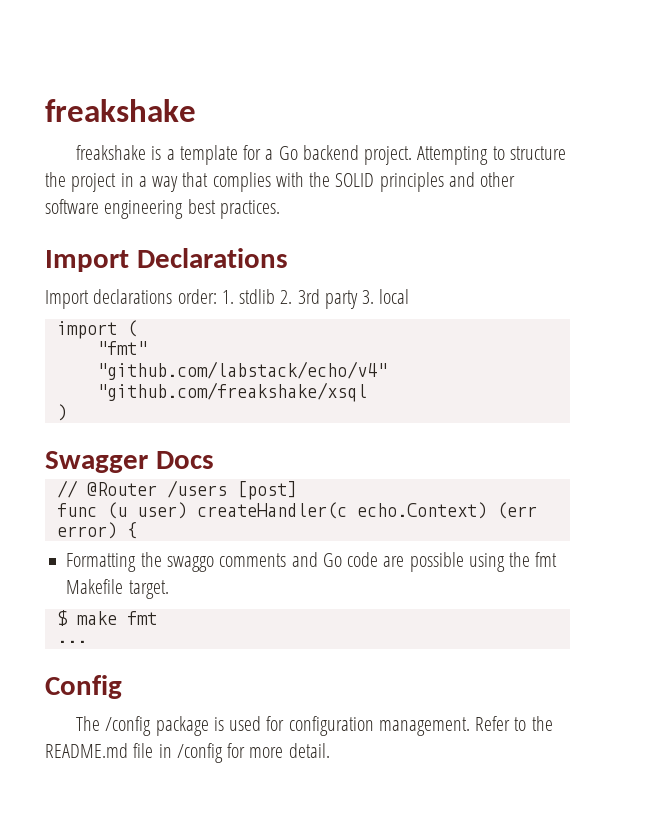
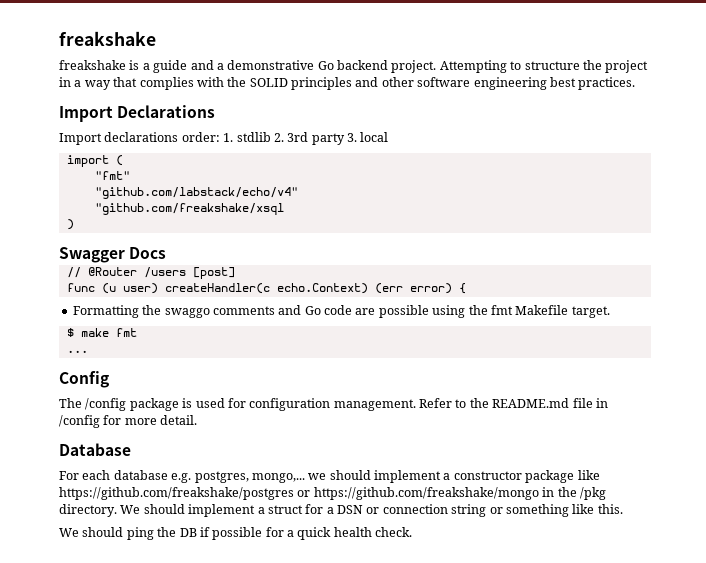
[179,145,274,165] template for a -> [153,60,315,73] guide and a demonstrative
(330, 750) none -> [59,443,131,456] [59,470,600,483] [59,487,606,500] [59,504,623,517] [59,527,413,540] // Database // For each database e.g. postgres, mongo,... we should implement a constructor package like https://github.com/freakshake/postgres or https://github.com/freakshake/mongo in the /pkg directory. We should implement a struct for a DSN or connection string or something like this. // We should ping the DB if possible for a quick health check.

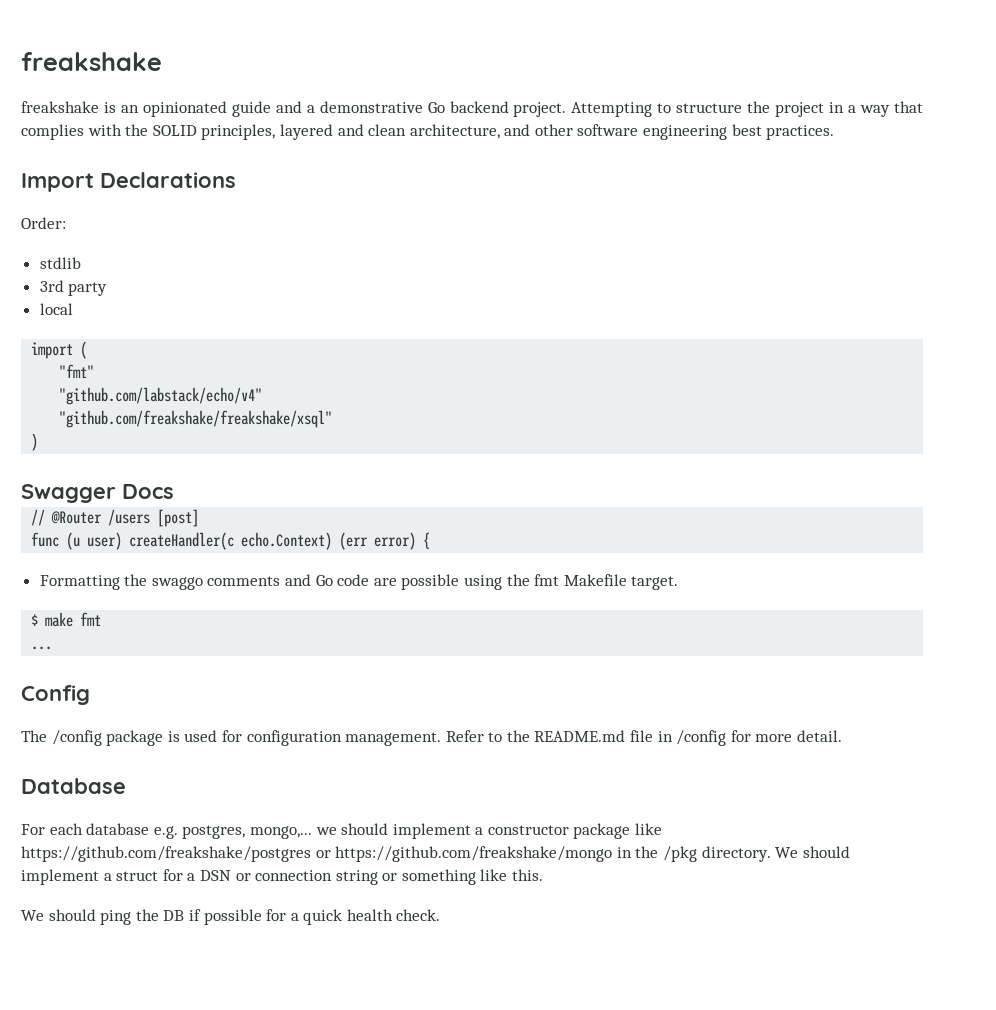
[142,63,150,70] a -> [120,101,227,117] an opinionated
[291,77,352,90] principles -> [201,124,500,140] principles, layered and clean architecture,
[59,132,234,145] Import declarations order: 1. -> [21,217,66,229] Order: //
[273,133,284,142] 2. -> (81, 263) //
[347,133,357,142] 3. -> (108, 289) //
[94,203,284,215] "github.com/freakshake/xsql -> [59,410,333,428] "github.com/freakshake/freakshake/xsql"

